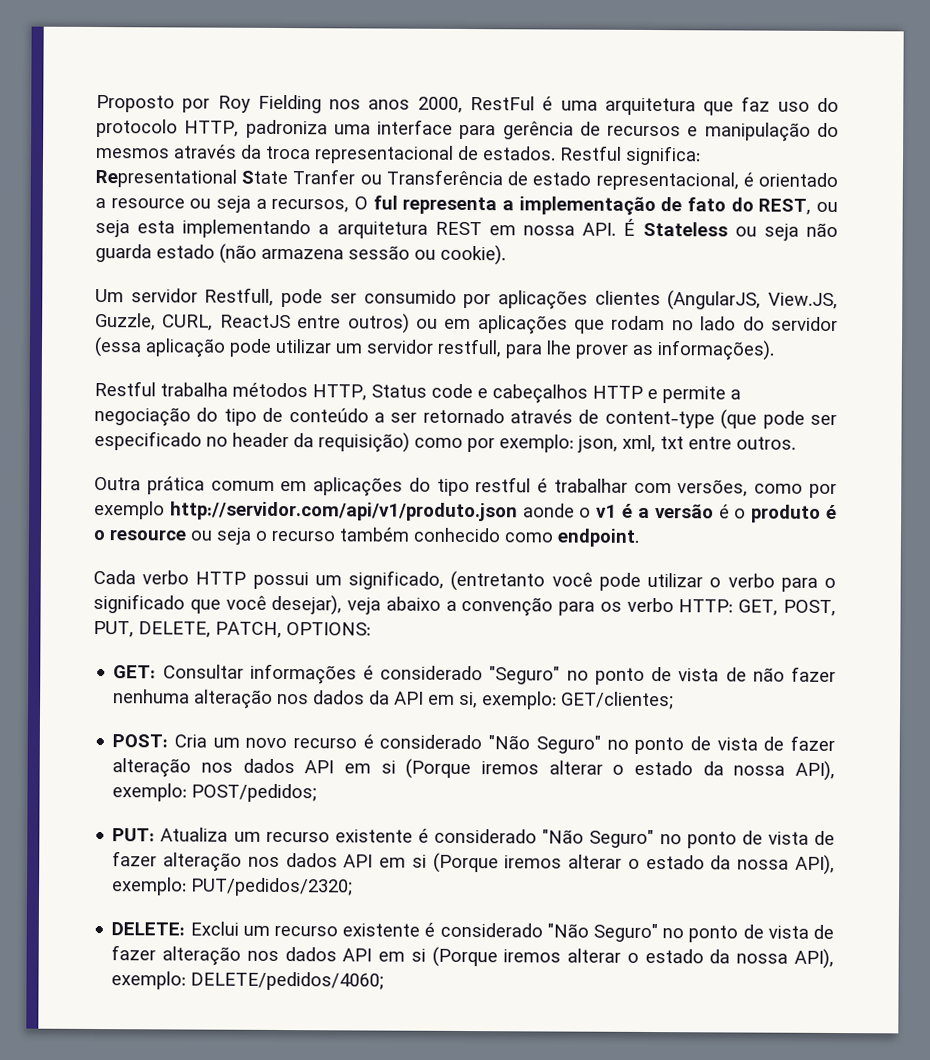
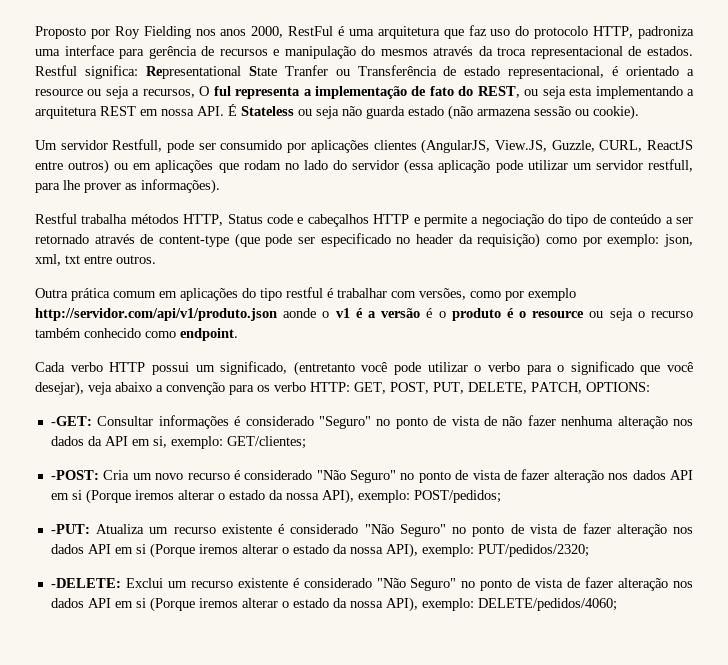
[113,665,157,679] GET: -> [50,416,92,426] -GET:
[112,734,169,748] POST: -> [50,470,99,480] -POST:
[112,828,156,842] PUT: -> [50,524,90,534] -PUT:
[111,922,186,936] DELETE: -> [50,578,121,588] -DELETE:

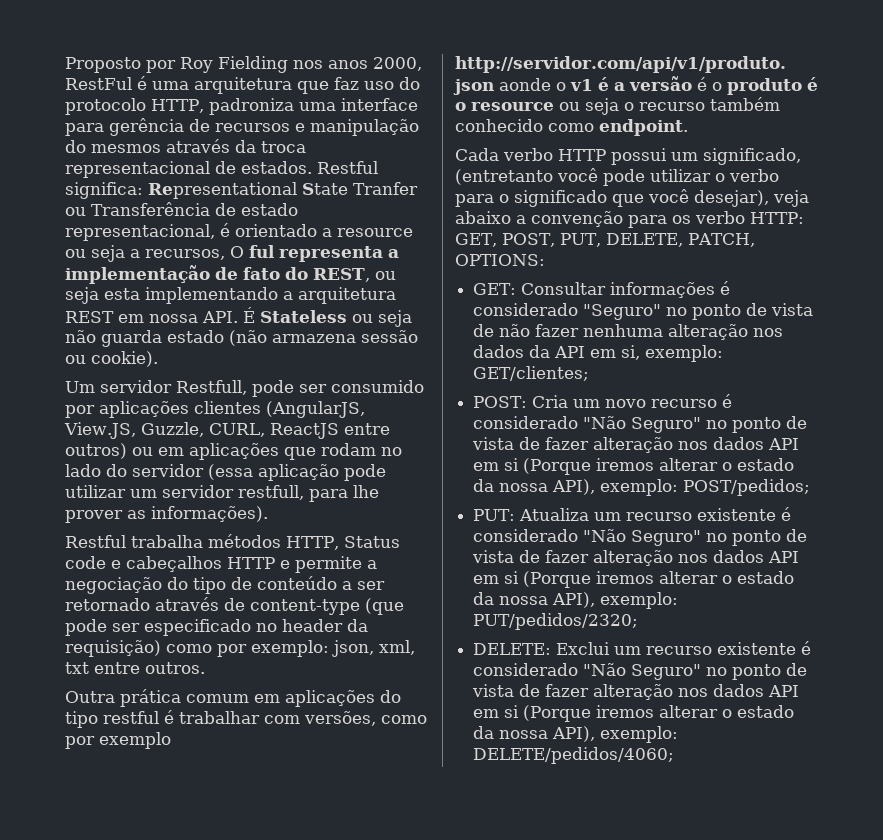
[50,416,92,426] -GET: -> [473,283,517,295] GET:
[50,470,99,480] -POST: -> [473,396,528,408] POST:
[50,524,90,534] -PUT: -> [473,509,516,521] PUT:
[50,578,121,588] -DELETE: -> [473,643,552,655] DELETE:

